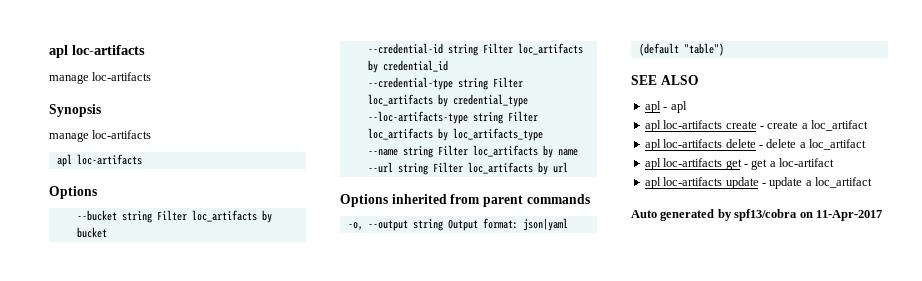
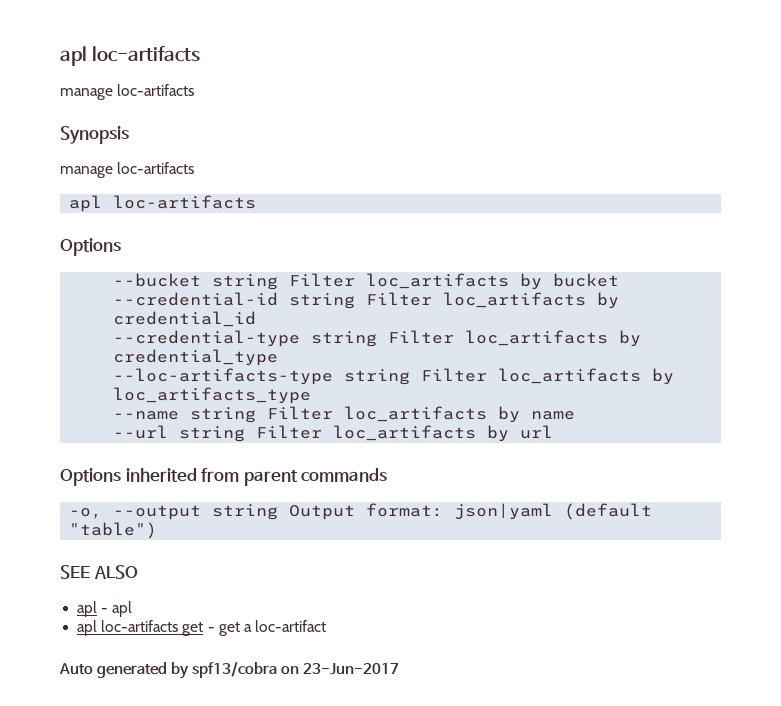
[644,120,868,132] [644,139,866,151] // apl loc-artifacts create - create a loc_artifact // apl loc-artifacts delete - delete a loc_artifact -> (133, 609) none
[644,177,872,189] // apl loc-artifacts update - update a loc_artifact -> (327, 626) none
[815,210,882,221] 11-Apr-2017 -> [303,663,400,675] 23-Jun-2017

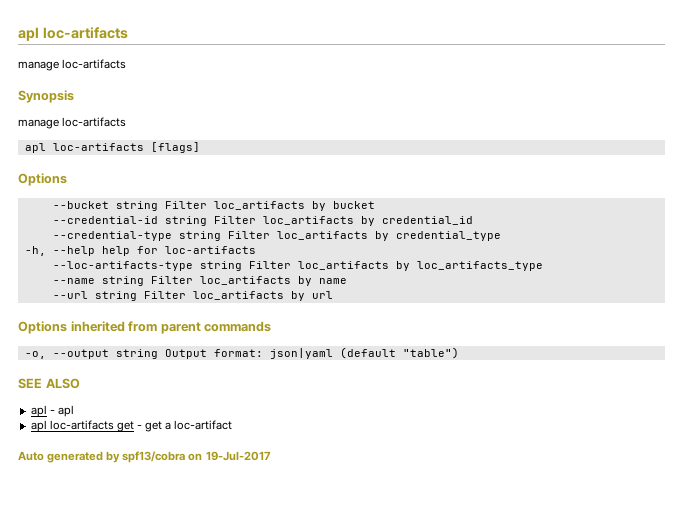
(257, 202) none -> [150,142,200,153] [flags]
(279, 357) none -> [24,246,256,256] // -h, --help help for loc-artifacts
[303,663,400,675] 23-Jun-2017 -> [205,451,271,461] 19-Jul-2017

